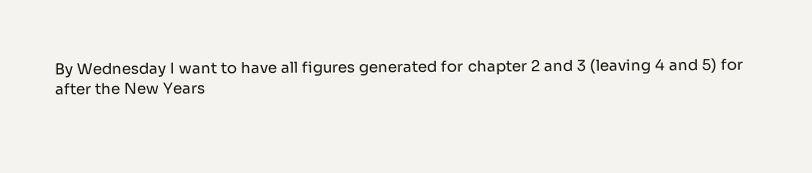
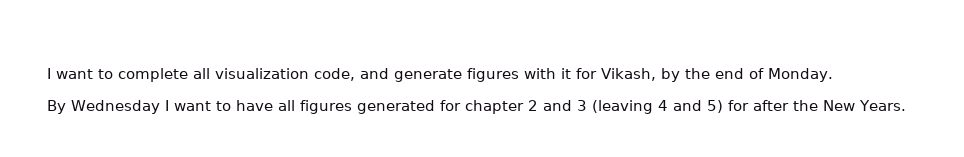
(54, 71) none -> [47,68,833,82] I want to complete all visualization code, and generate figures with it for Vikash, by the end of Monday. //
[162,82,207,95] Years -> [859,100,906,111] Years.

